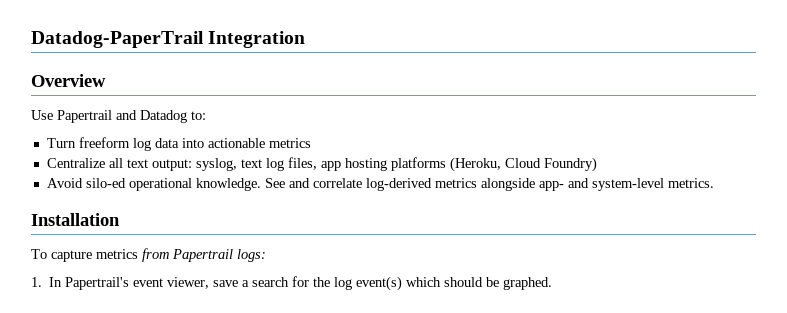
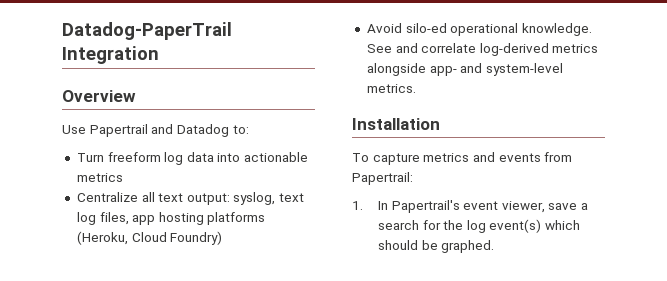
[142,248,266,262] from Papertrail logs: -> [472,152,573,162] [352,172,413,185] and events from Papertrail:

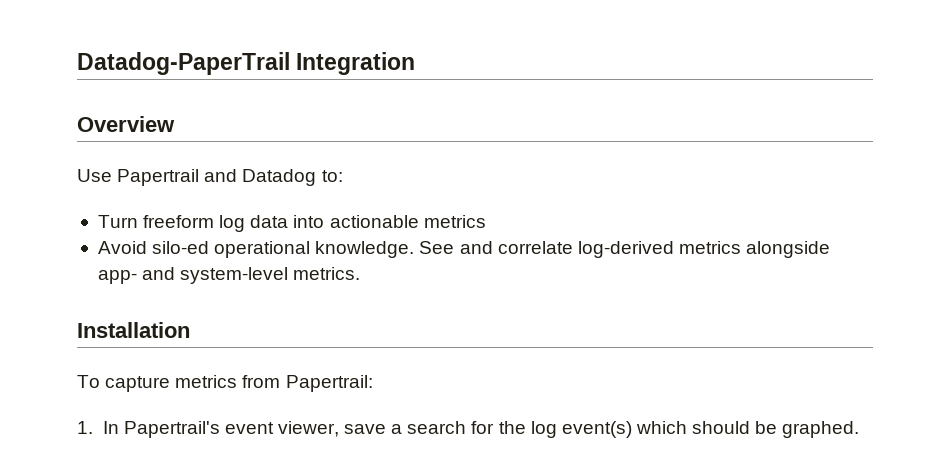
[76,192,305,205] [76,212,266,225] [76,231,223,245] // Centralize all text output: syslog, text log files, app hosting platforms (Heroku, Cloud Foundry) -> (486, 221) none
[472,152,541,162] and events -> (238, 381) none

